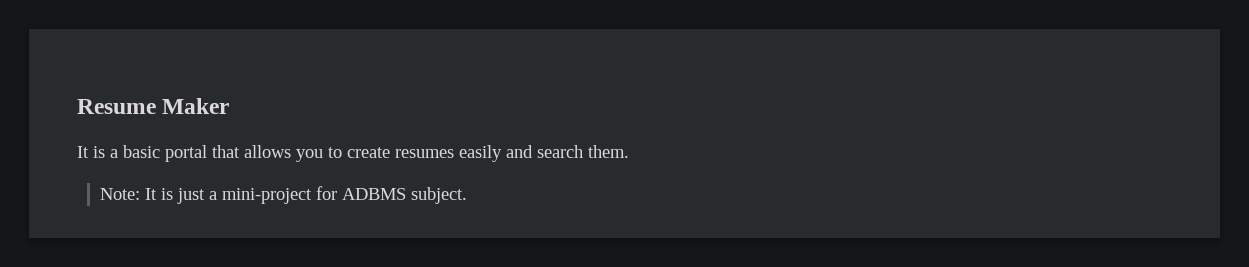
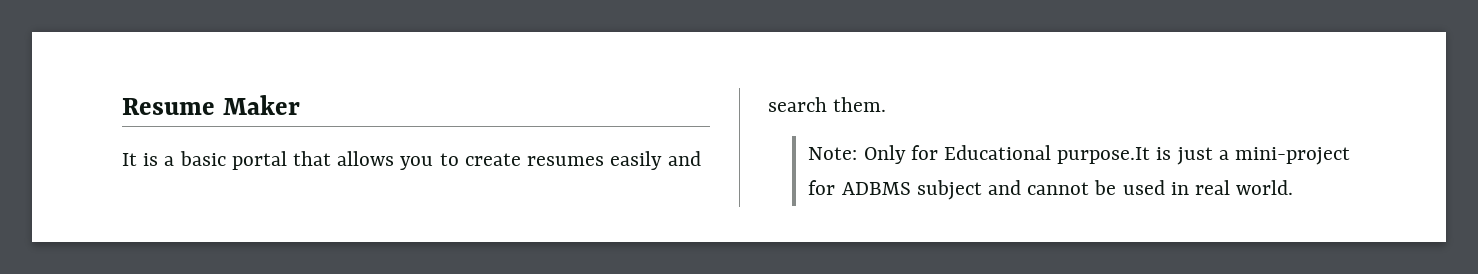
[145,188,158,200] It -> [863,145,1151,164] Only for Educational purpose.It
[411,187,468,204] subject. -> [916,180,1294,200] subject and cannot be used in real world.

